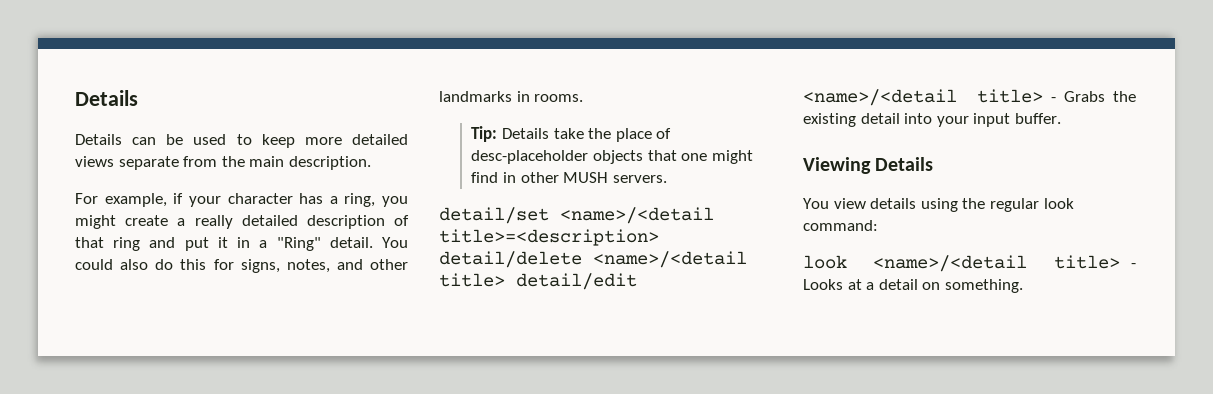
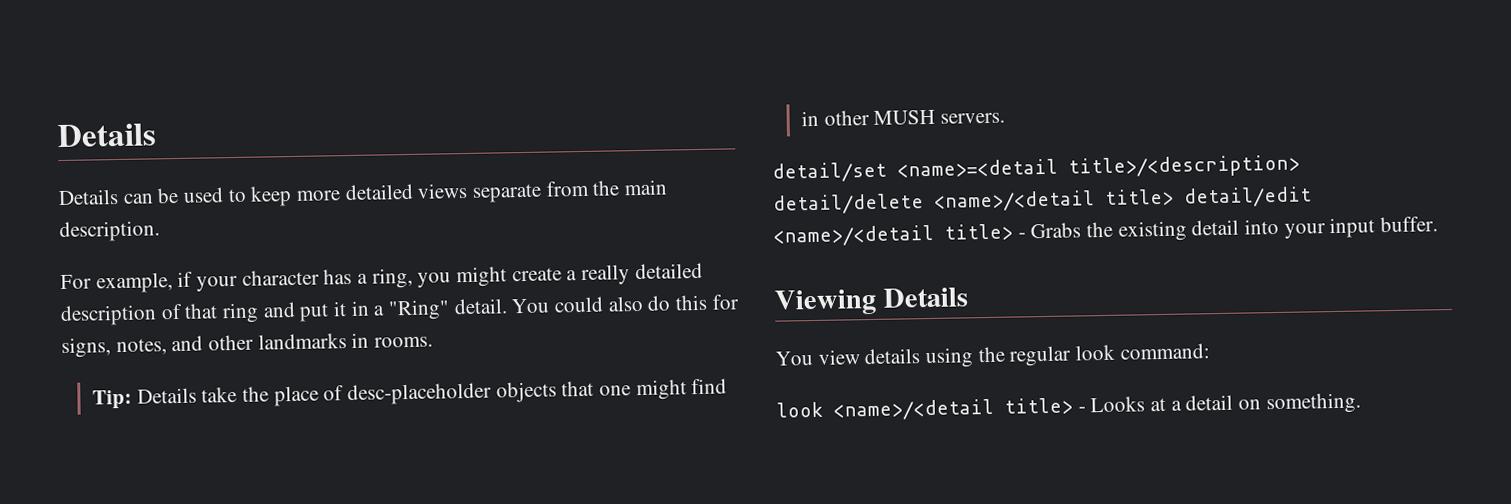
[560,207,714,224] [439,229,659,246] <name>/<detail title>=<description> -> [897,154,1300,179] <name>=<detail title>/<description>

